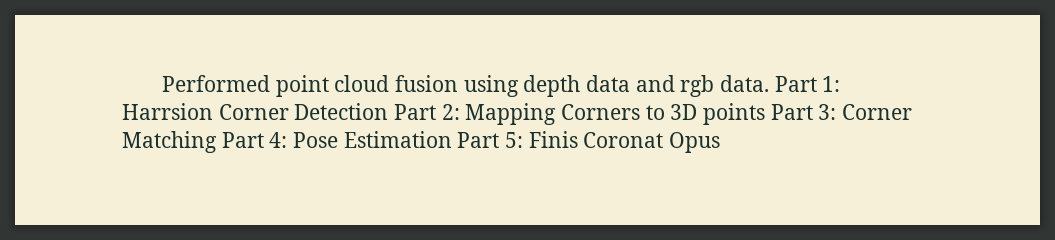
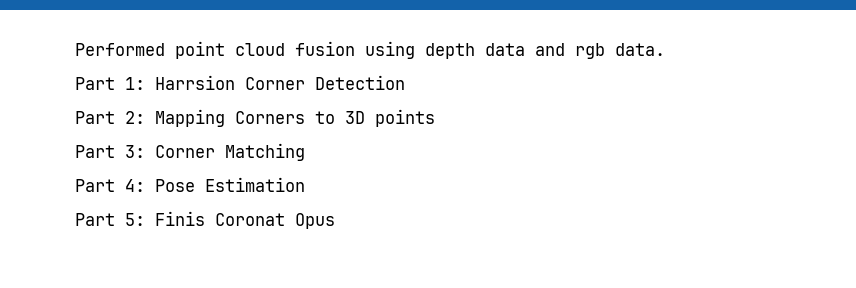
(769, 83) none -> (665, 49) //
(389, 111) none -> (405, 82) //
(766, 114) none -> (435, 118) //
(217, 142) none -> (305, 152) //
(452, 139) none -> (305, 184) //

